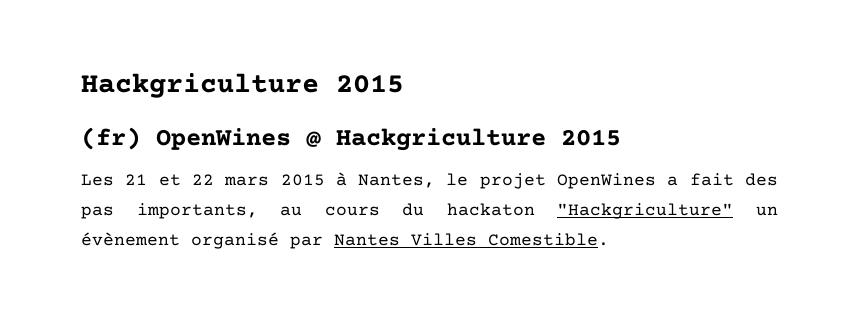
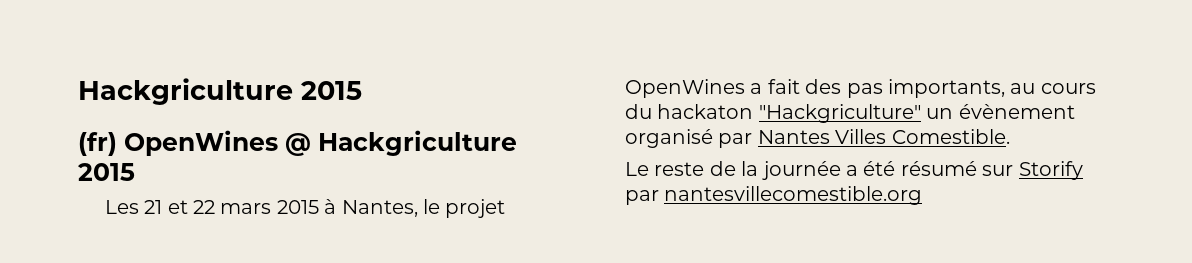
(609, 239) none -> [625,161,1083,180] [625,186,923,205] // Le reste de la journée a été résumé sur Storify par nantesvillecomestible.org

